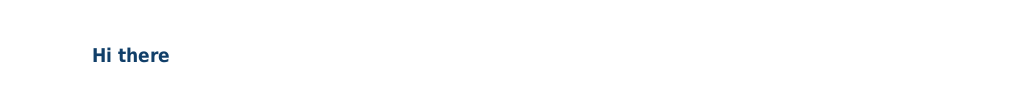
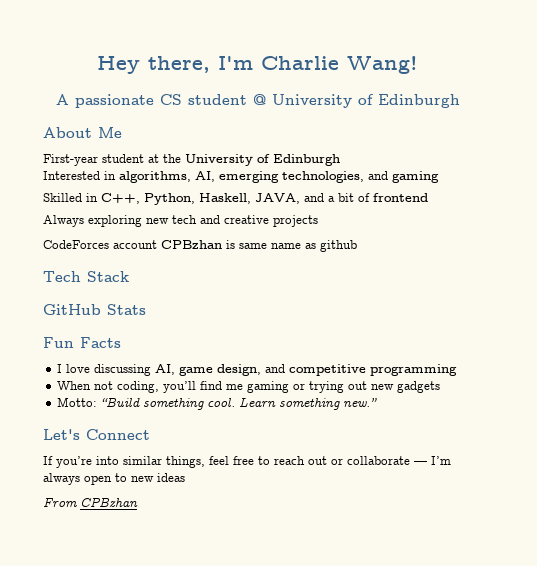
[92,47,170,63] Hi there -> [97,56,418,74] [55,94,460,108] [43,127,122,138] [43,154,340,166] [43,171,439,183] [43,193,428,205] [43,215,318,227] [43,240,357,252] [43,271,129,282] [43,304,146,315] [43,337,121,348] [57,364,458,376] [57,381,441,393] [57,397,378,410] [43,429,150,440] [43,456,451,468] [43,473,185,485] [43,497,138,508] Hey there, I'm Charlie Wang! // A passionate CS student @ University of Edinburgh // About Me // First-year student at the University of Edinburgh // Interested in algorithms, AI, emerging technologies, and gaming // Skilled in C++, Python, Haskell, JAVA, and a bit of frontend // Always exploring new tech and creative projects // CodeForces account CPBzhan is same name as github // Tech Stack // GitHub Stats // Fun Facts // I love discussing AI, game design, and competitive programming // When not coding, you’ll find me gaming or trying out new gadgets // Motto: “Build something cool. Learn something new.” // Let's Connect // If you’re into similar things, feel free to reach out or collaborate — I’m always open to new ideas // From CPBzhan

